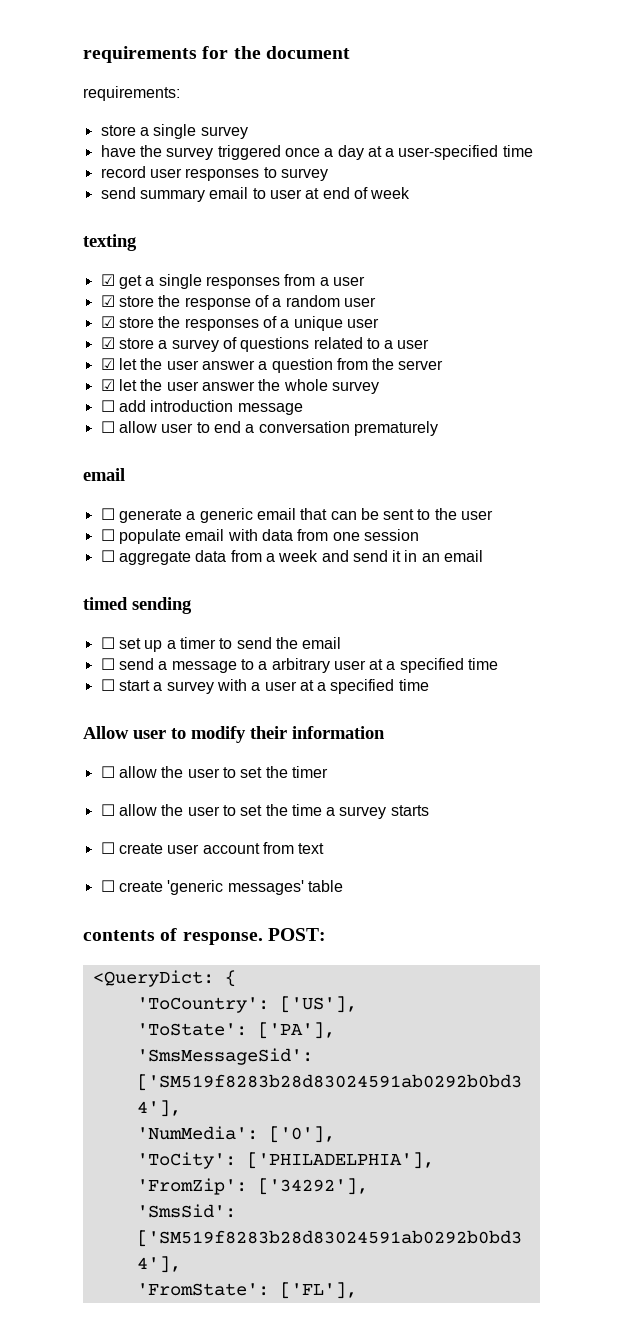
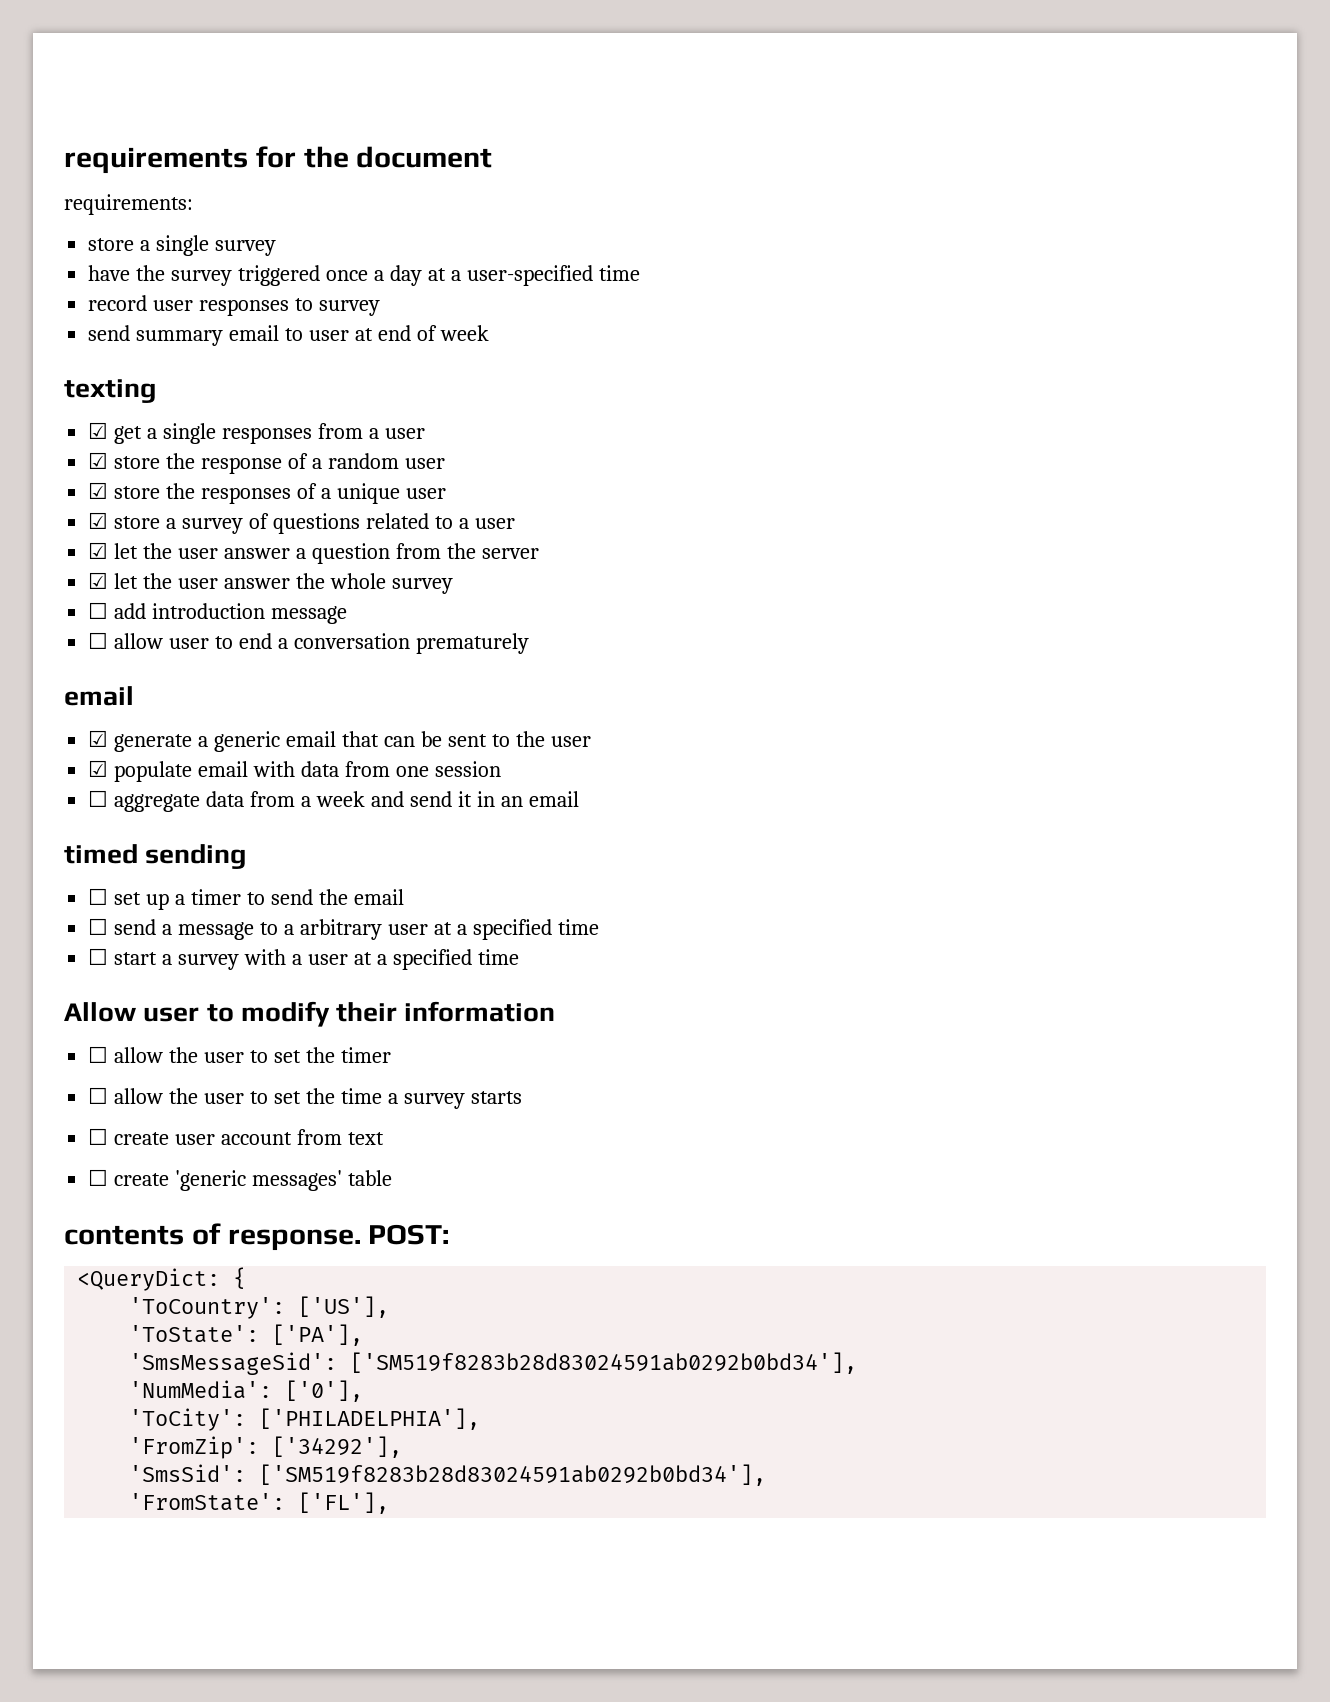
[100,508,115,520] ☐ -> [88,730,109,747] ☑
[100,529,115,541] ☐ -> [88,760,109,777] ☑

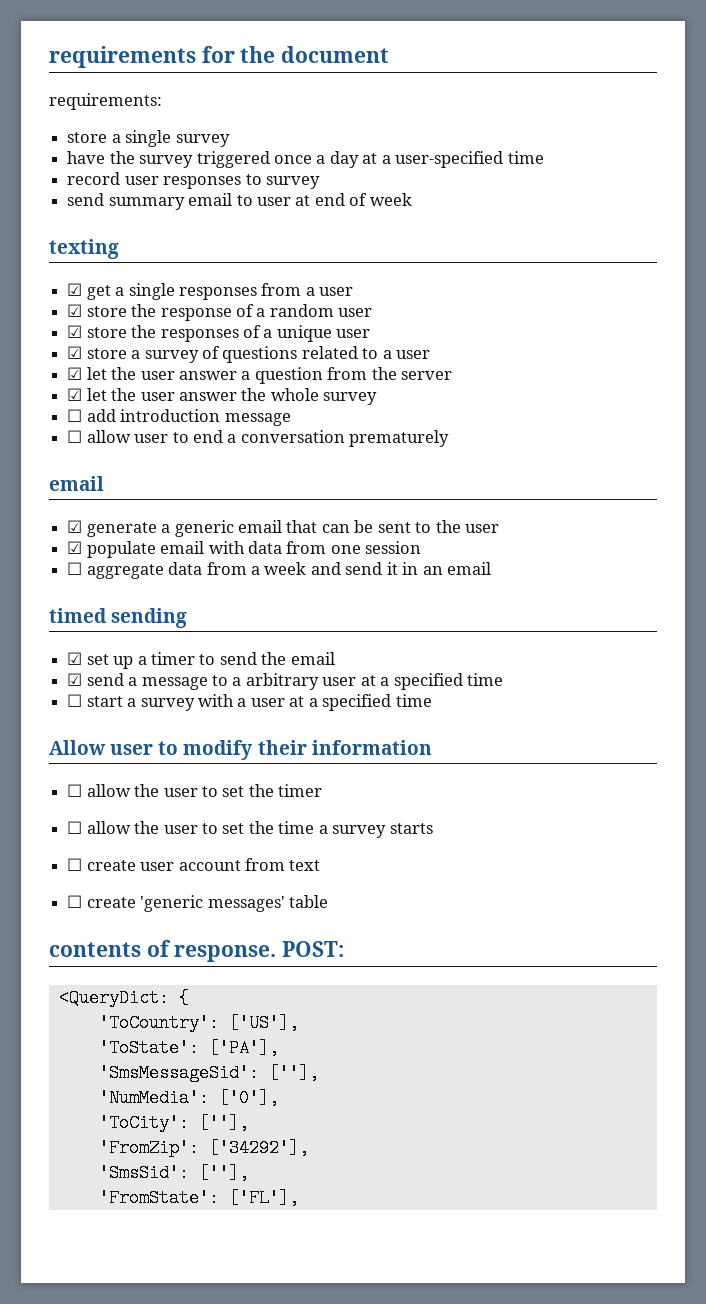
[88,888,109,905] ☐ -> [67,652,83,665] ☑
[88,918,109,935] ☐ -> [67,673,83,686] ☑
[350,1352,858,1374] ['SM519f8283b28d83024591ab0292b0bd34'], -> [268,1064,319,1082] [''],
[259,1408,481,1430] ['PHILADELPHIA'], -> [198,1114,249,1132] [''],
[259,1464,767,1486] ['SM519f8283b28d83024591ab0292b0bd34'], -> [198,1164,249,1182] [''],

